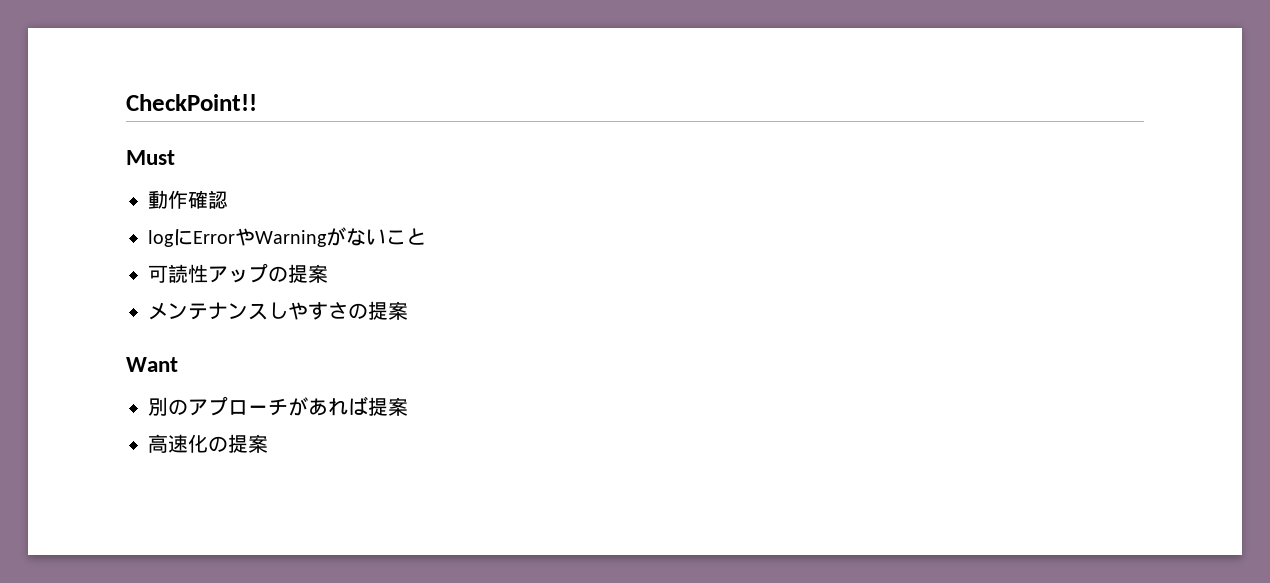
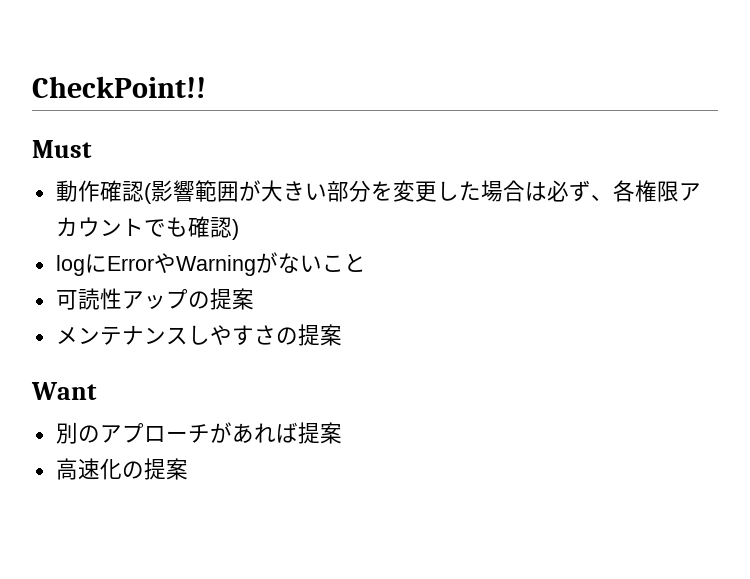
(228, 199) none -> [143,180,701,204] [55,216,239,240] (影響範囲が大きい部分を変更した場合は必ず、各権限アカウントでも確認)

